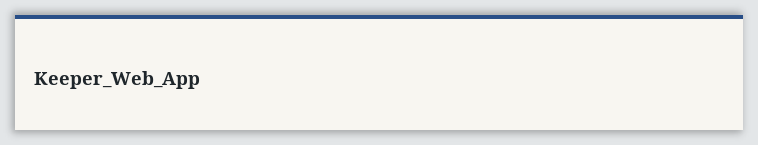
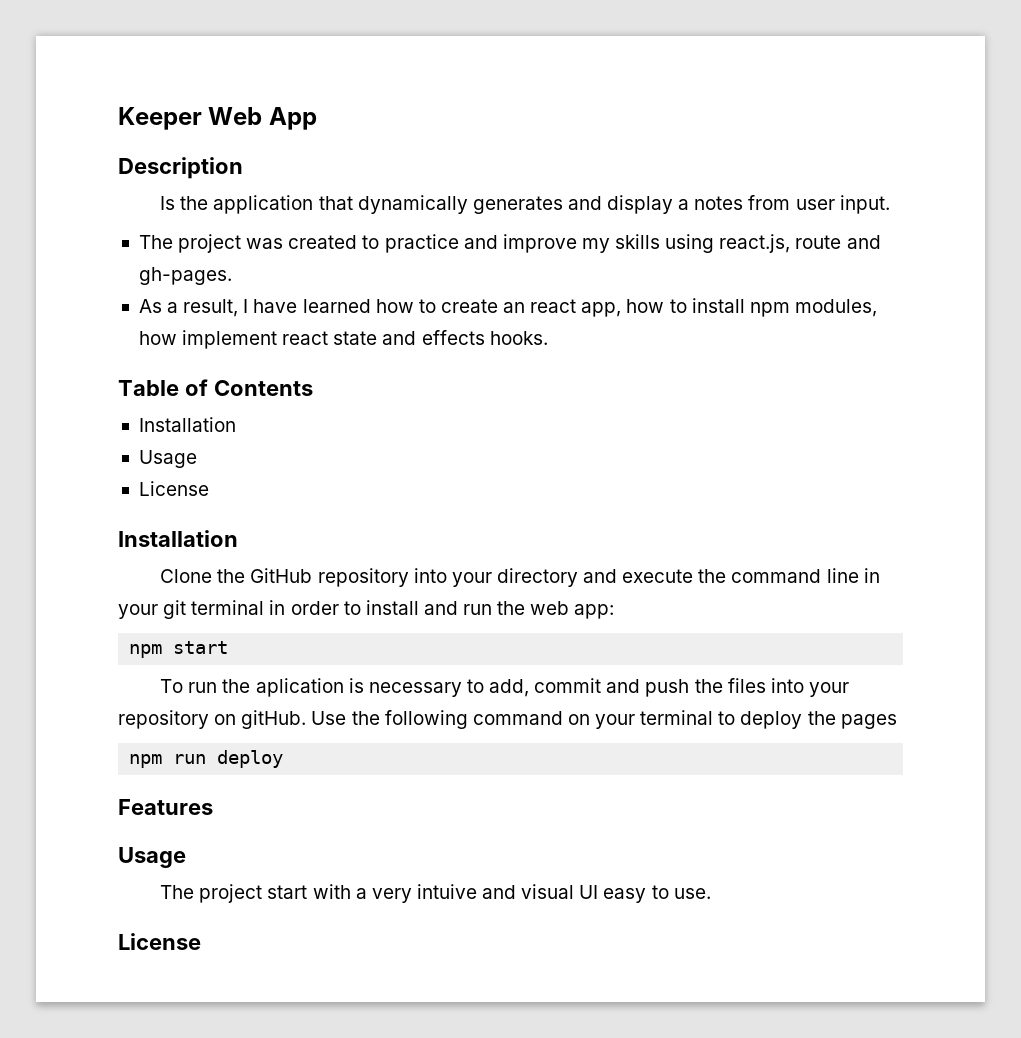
[34,71,200,89] Keeper_Web_App -> [118,107,317,130] [118,157,243,179] [160,195,890,214] [138,234,881,253] [138,267,232,285] [138,298,877,317] [138,330,548,349] [118,379,313,396] [138,417,236,432] [138,450,197,468] [138,481,209,496] [118,530,238,547] [160,568,880,587] [118,600,615,619] [129,641,229,658] [160,678,849,697] [118,710,897,729] [129,750,284,768] [118,799,213,815] [118,847,186,868] [160,884,711,903] [118,933,201,950] Keeper Web App // Description // Is the application that dynamically generates and display a notes from user input. // The project was created to practice and improve my skills using react.js, route and gh-pages. // As a result, I have learned how to create an react app, how to install npm modules, how implement react state and effects hooks. // Table of Contents // Installation // Usage // License // Installation // Clone the GitHub repository into your directory and execute the command line in your git terminal in order to install and run the web app: // npm start // To run the aplication is necessary to add, commit and push the files into your repository on gitHub. Use the following command on your terminal to deploy the pages // npm run deploy // Features // Usage // The project start with a very intuive and visual UI easy to use. // License

